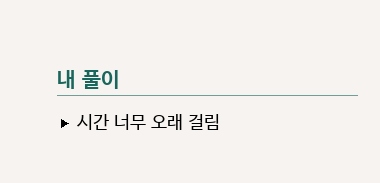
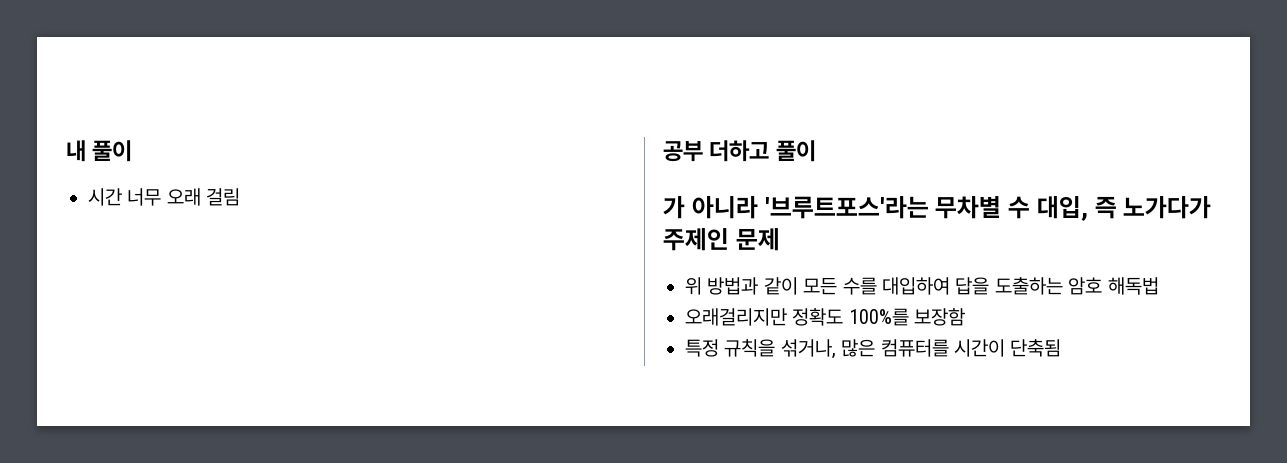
(220, 122) none -> [663,140,816,162] [663,196,1212,221] [663,228,780,251] [685,277,1159,295] [685,308,966,326] [685,339,1062,359] // 공부 더하고 풀이 // 가 아니라 '브루트포스'라는 무차별 수 대입, 즉 노가다가 주제인 문제 // 위 방법과 같이 모든 수를 대입하여 답을 도출하는 암호 해독법 // 오래걸리지만 정확도 100%를 보장함 // 특정 규칙을 섞거나, 많은 컴퓨터를 시간이 단축됨

